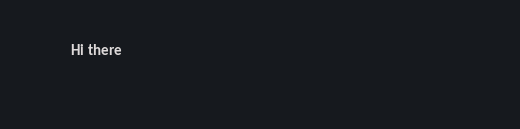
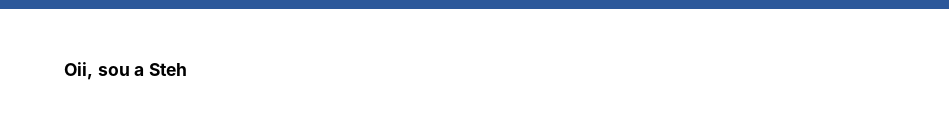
[71,44,123,55] Hi there -> [64,62,188,80] Oii, sou a Steh

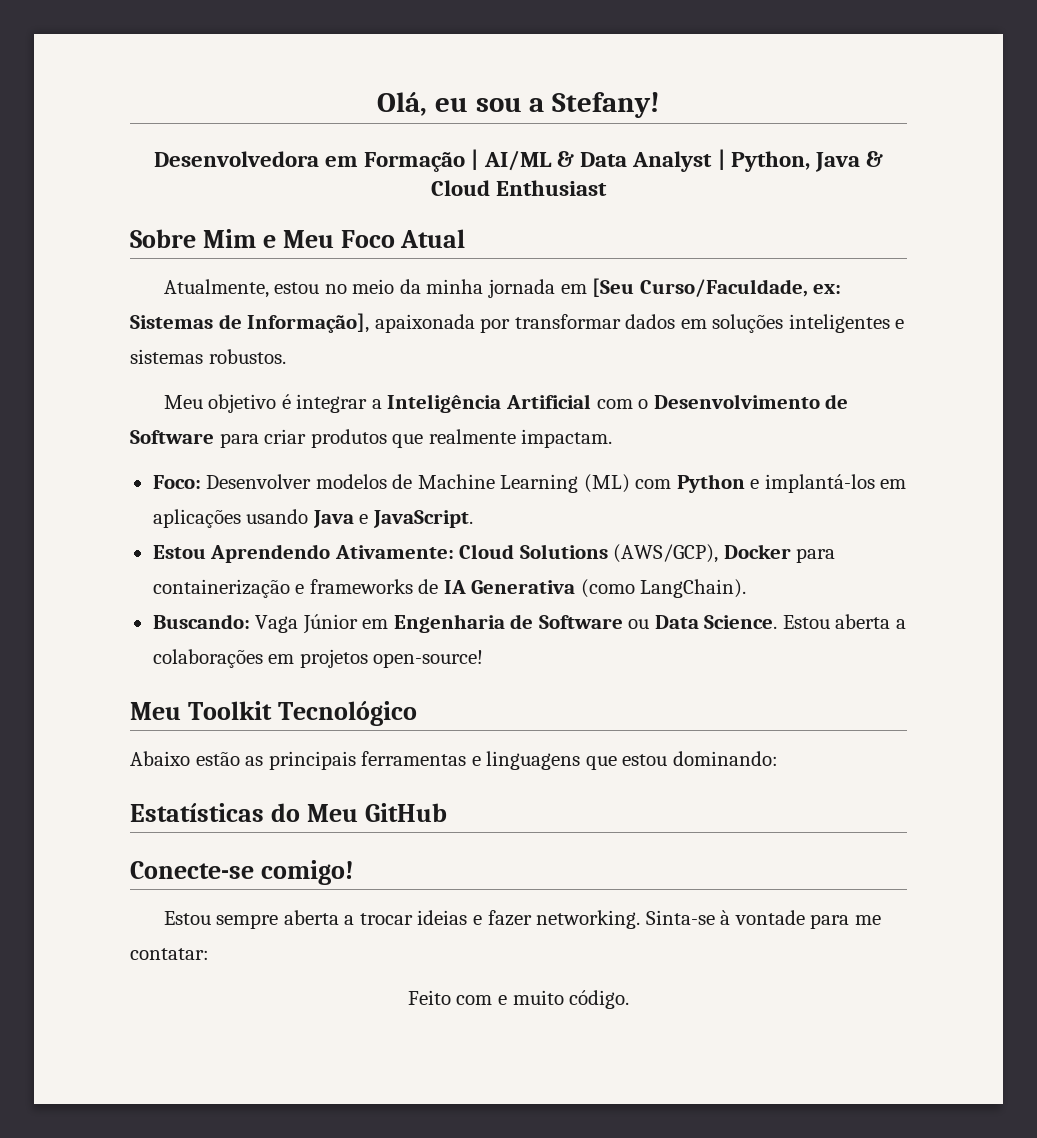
[64,62,188,80] Oii, sou a Steh -> [376,92,661,118] [153,149,884,172] [430,180,608,196] [130,229,466,248] [163,278,842,298] [130,313,905,333] [130,349,286,364] [163,394,849,413] [130,429,613,448] [152,474,907,493] [152,509,473,528] [152,544,836,563] [152,579,747,598] [152,614,906,634] [152,649,484,668] [130,701,417,726] [130,751,778,770] [130,803,447,822] [130,860,354,885] [163,910,881,929] [130,948,209,960] [407,990,630,1009] Olá, eu sou a Stefany! // Desenvolvedora em Formação | AI/ML & Data Analyst | Python, Java & Cloud Enthusiast // Sobre Mim e Meu Foco Atual // Atualmente, estou no meio da minha jornada em [Seu Curso/Faculdade, ex: Sistemas de Informação], apaixonada por transformar dados em soluções inteligentes e sistemas robustos. // Meu objetivo é integrar a Inteligência Artificial com o Desenvolvimento de Software para criar produtos que realmente impactam. // Foco: Desenvolver modelos de Machine Learning (ML) com Python e implantá-los em aplicações usando Java e JavaScript. // Estou Aprendendo Ativamente: Cloud Solutions (AWS/GCP), Docker para containerização e frameworks de IA Generativa (como LangChain). // Buscando: Vaga Júnior em Engenharia de Software ou Data Science. Estou aberta a colaborações em projetos open-source! // Meu Toolkit Tecnológico // Abaixo estão as principais ferramentas e linguagens que estou dominando: // Estatísticas do Meu GitHub // Conecte-se comigo! // Estou sempre aberta a trocar ideias e fazer networking. Sinta-se à vontade para me contatar: // Feito com e muito código.

